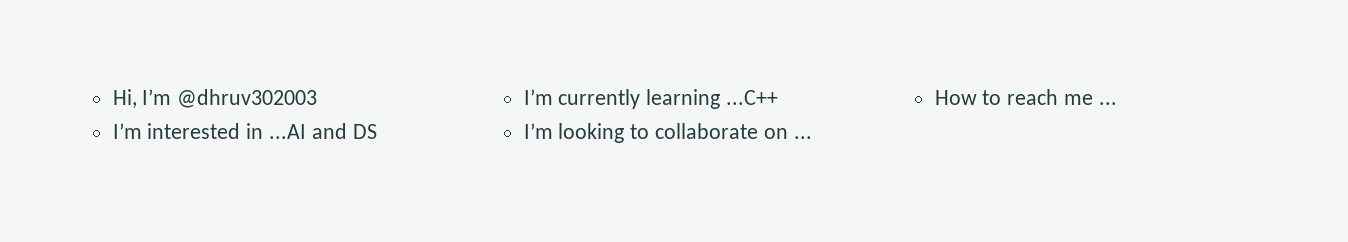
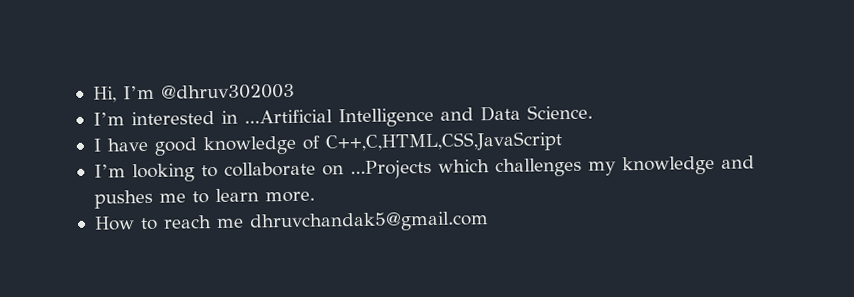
[269,123,377,139] [523,89,779,109] ...AI and DS // I’m currently learning ...C++ -> [243,104,593,128] [92,131,563,156] ...Artificial Intelligence and Data Science. // I have good knowledge of C++,C,HTML,CSS,JavaScript
[793,136,812,139] ... -> [349,155,755,180] [93,188,315,209] ...Projects which challenges my knowledge and pushes me to learn more.
[1098,102,1117,105] ... -> [248,211,489,233] dhruvchandak5@gmail.com

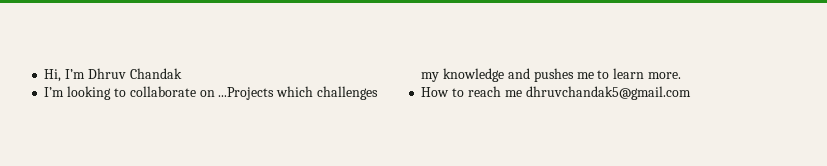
[160,83,295,100] [92,104,593,128] [92,131,563,156] @dhruv302003 // I’m interested in ...Artificial Intelligence and Data Science. // I have good knowledge of C++,C,HTML,CSS,JavaScript -> [87,68,182,79] Dhruv Chandak

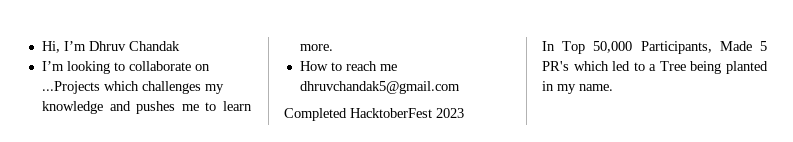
(691, 93) none -> [284,108,464,121] [542,41,767,54] [542,61,768,74] [542,81,613,94] // Completed HacktoberFest 2023 // In Top 50,000 Participants, Made 5 PR's which led to a Tree being planted in my name.

